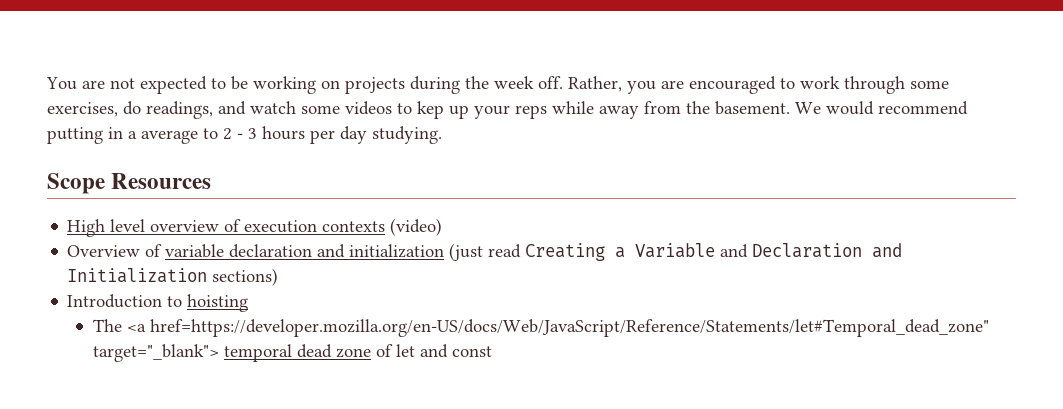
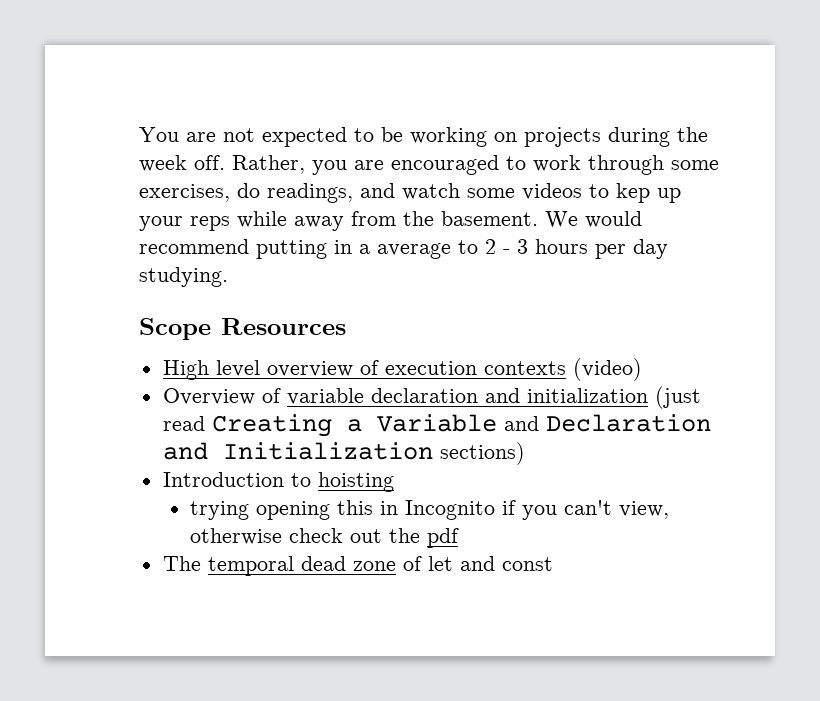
[92,319,989,337] [92,344,219,362] The <a href=https://developer.mozilla.org/en-US/docs/Web/JavaScript/Reference/Statements/let#Temporal_dead_zone" target="_blank"> -> [189,500,669,520] [189,528,459,548] [162,556,201,571] trying opening this in Incognito if you can't view, otherwise check out the pdf // The

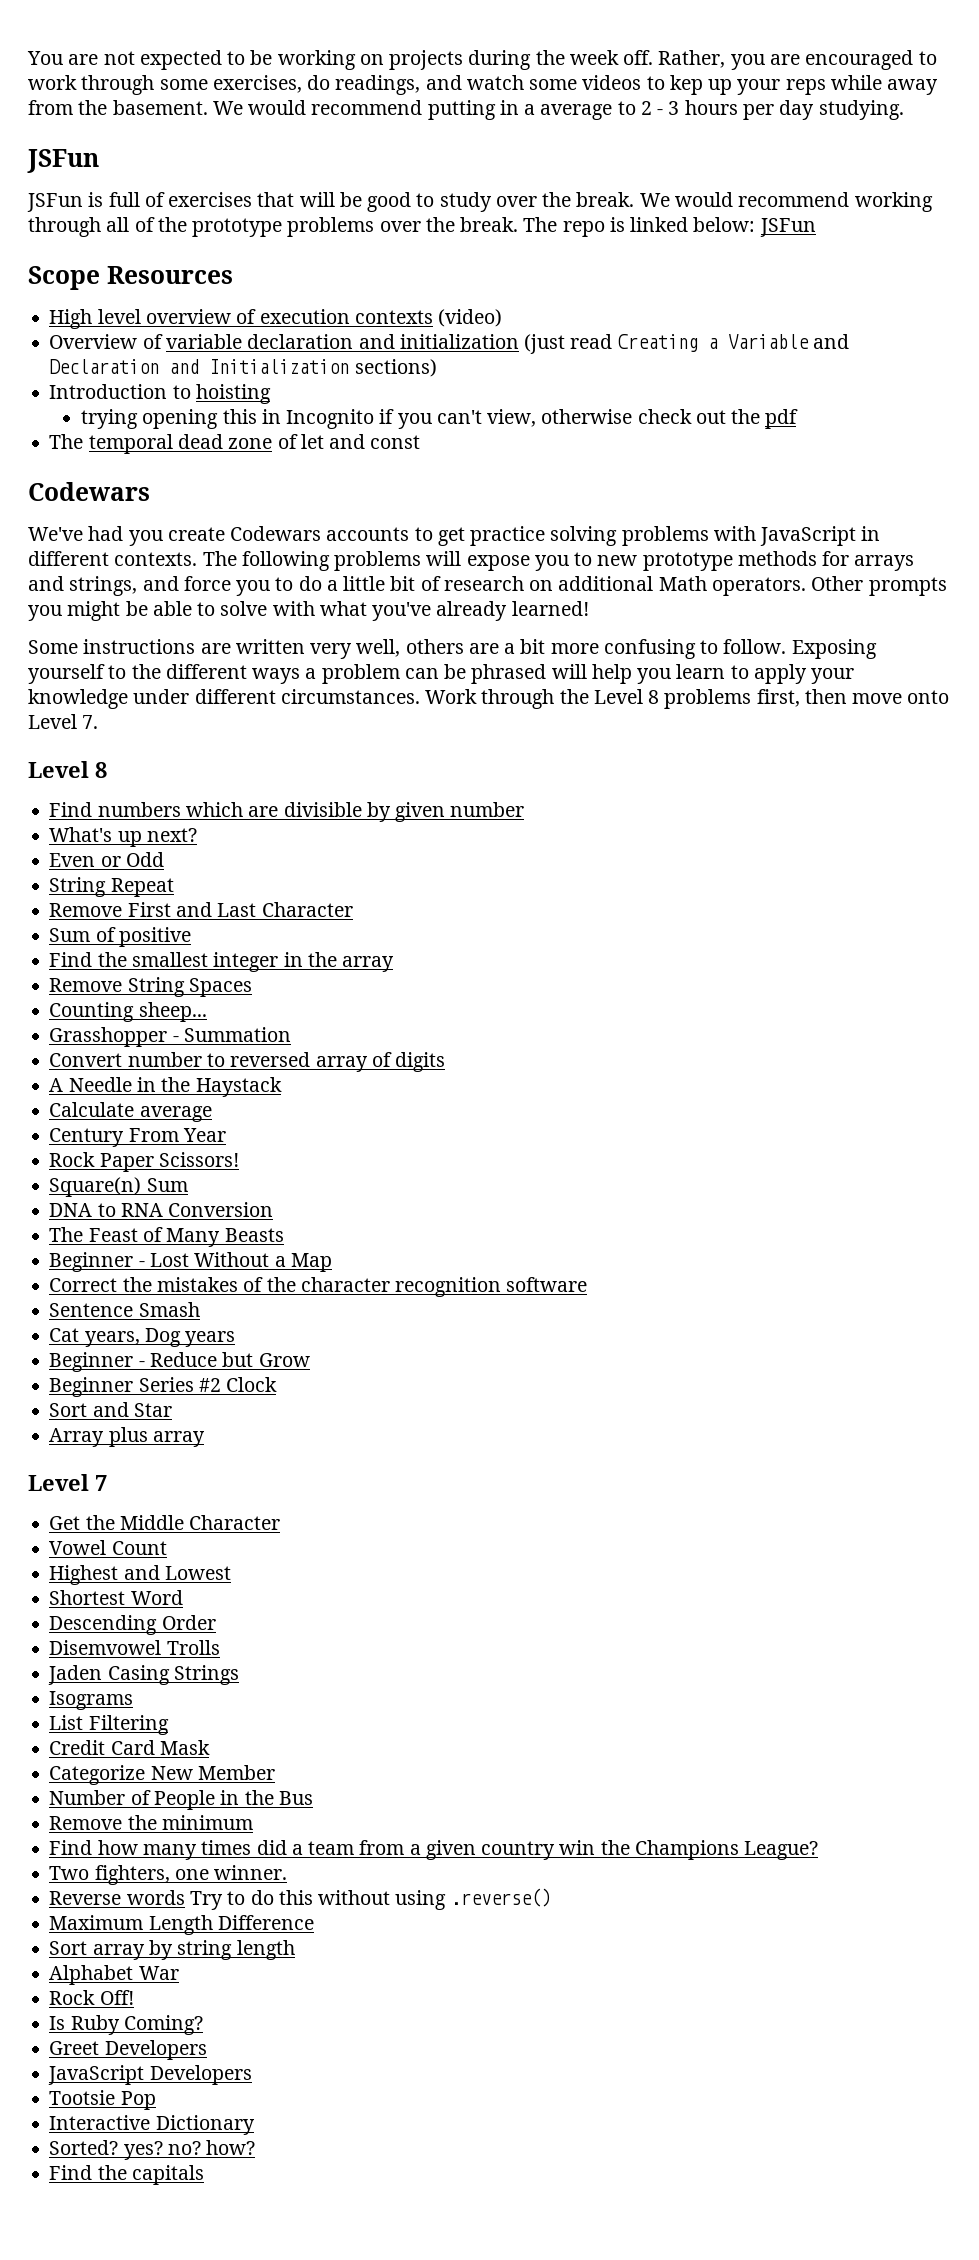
(228, 277) none -> [27,149,99,173] [27,192,933,212] [28,217,816,237] // JSFun // JSFun is full of exercises that will be good to study over the break. We would recommend working through all of the prototype problems over the break. The repo is linked below: JSFun
(553, 564) none -> [28,482,150,501] [28,526,881,546] [28,551,915,571] [28,576,947,596] [28,601,589,621] [28,639,877,659] [28,664,855,684] [28,689,950,709] [28,714,99,729] [28,761,107,778] [49,802,525,822] [49,827,197,847] [49,852,164,867] [49,877,174,897] [49,902,353,917] [49,927,191,947] [49,952,395,972] [49,977,252,997] [49,1002,207,1022] [49,1027,291,1047] [49,1052,446,1072] [49,1077,282,1097] [49,1102,212,1122] [49,1128,226,1147] [49,1152,239,1172] [49,1177,188,1197] [49,1202,274,1217] [49,1227,284,1247] [49,1252,332,1272] [49,1277,588,1297] [49,1302,200,1317] [49,1328,236,1347] [49,1352,310,1372] [49,1377,278,1397] [49,1402,172,1417] [49,1427,205,1447] [28,1474,107,1491] [49,1515,281,1530] [49,1540,167,1555] [49,1565,231,1585] [49,1590,183,1605] [49,1615,216,1635] [49,1640,220,1655] [48,1665,239,1685] [49,1691,134,1710] [49,1715,169,1735] [49,1740,210,1755] [49,1765,275,1785] [49,1790,313,1810] [49,1815,253,1830] [49,1840,819,1860] [49,1865,288,1885] [49,1888,551,1910] [49,1915,314,1935] [49,1940,295,1960] [49,1965,179,1985] [49,1990,134,2005] [49,2015,203,2035] [49,2040,207,2060] [48,2065,252,2085] [49,2090,156,2110] [49,2115,255,2135] [49,2140,256,2160] [49,2165,204,2185] // Codewars // We've had you create Codewars accounts to get practice solving problems with JavaScript in different contexts. The following problems will expose you to new prototype methods for arrays and strings, and force you to do a little bit of research on additional Math operators. Other prompts you might be able to solve with what you've already learned! // Some instructions are written very well, others are a bit more confusing to follow. Exposing yourself to the different ways a problem can be phrased will help you learn to apply your knowledge under different circumstances. Work through the Level 8 problems first, then move onto Level 7. // Level 8 // Find numbers which are divisible by given number // What's up next? // Even or Odd // String Repeat // Remove First and Last Character // Sum of positive // Find the smallest integer in the array // Remove String Spaces // Counting sheep... // Grasshopper - Summation // Convert number to reversed array of digits // A Needle in the Haystack // Calculate average // Century From Year // Rock Paper Scissors! // Square(n) Sum // DNA to RNA Conversion // The Feast of Many Beasts // Beginner - Lost Without a Map // Correct the mistakes of the character recognition software // Sentence Smash // Cat years, Dog years // Beginner - Reduce but Grow // Beginner Series #2 Clock // Sort and Star // Array plus array // Level 7 // Get the Middle Character // Vowel Count // Highest and Lowest // Shortest Word // Descending Order // Disemvowel Trolls // Jaden Casing Strings // Isograms // List Filtering // Credit Card Mask // Categorize New Member // Number of People in the Bus // Remove the minimum // Find how many times did a team from a given country win the Champions League? // Two fighters, one winner. // Reverse words Try to do this without using .reverse() // Maximum Length Difference // Sort array by string length // Alphabet War // Rock Off! // Is Ruby Coming? // Greet Developers // JavaScript Developers // Tootsie Pop // Interactive Dictionary // Sorted? yes? no? how? // Find the capitals

